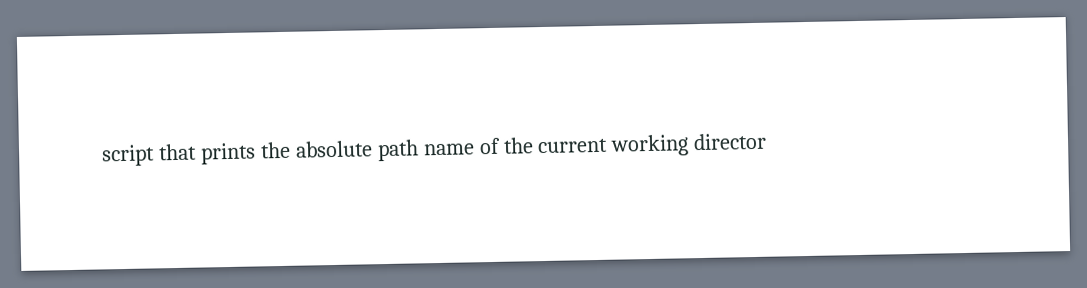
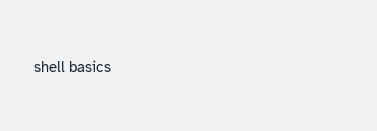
[101,132,768,167] script that prints the absolute path name of the current working director -> [34,60,111,72] shell basics

